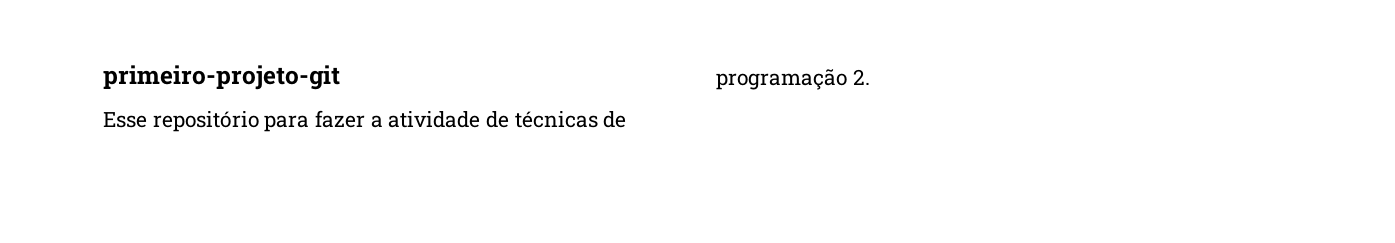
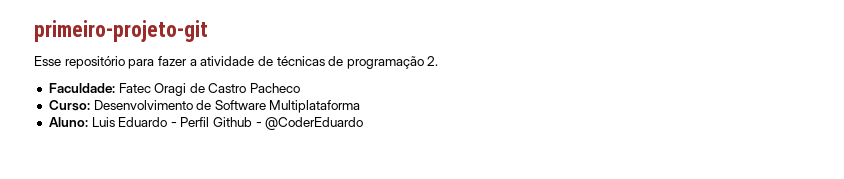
(870, 77) none -> [48,83,301,96] [48,100,361,113] [48,117,364,130] // Faculdade: Fatec Oragi de Castro Pacheco // Curso: Desenvolvimento de Software Multiplataforma // Aluno: Luis Eduardo - Perfil Github - @CoderEduardo

